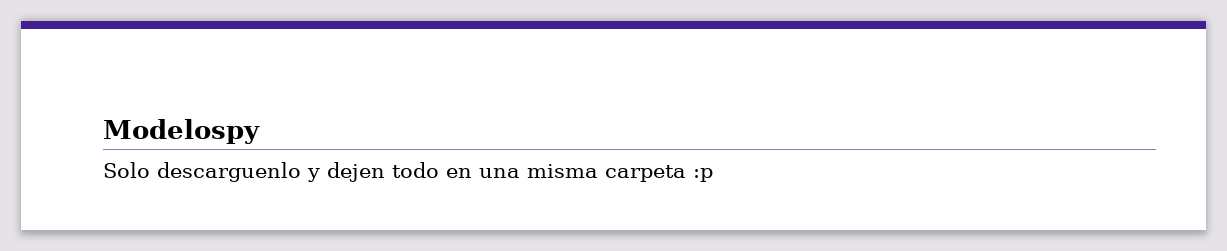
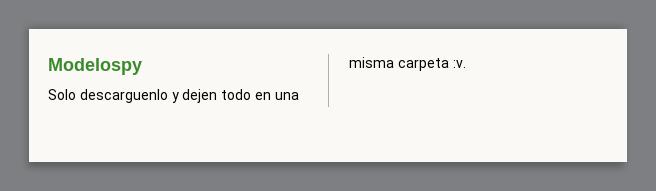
[693,168,713,182] :p -> [452,60,466,68] :v.

